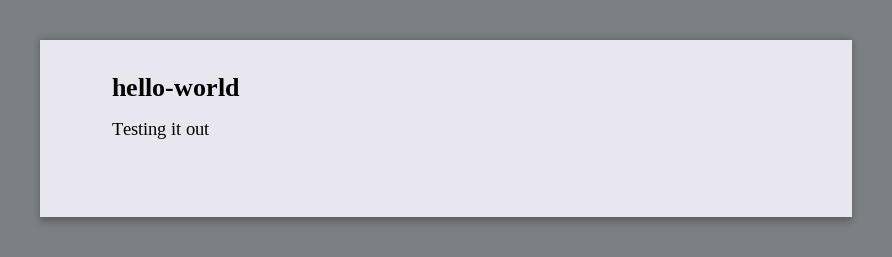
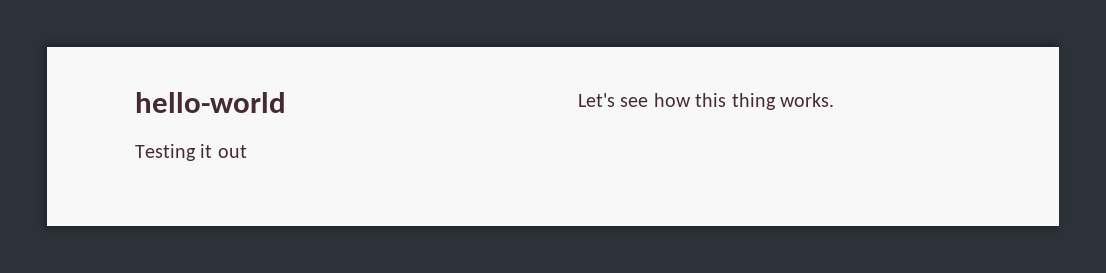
(210, 129) none -> [578,93,834,110] // Let's see how this thing works.

